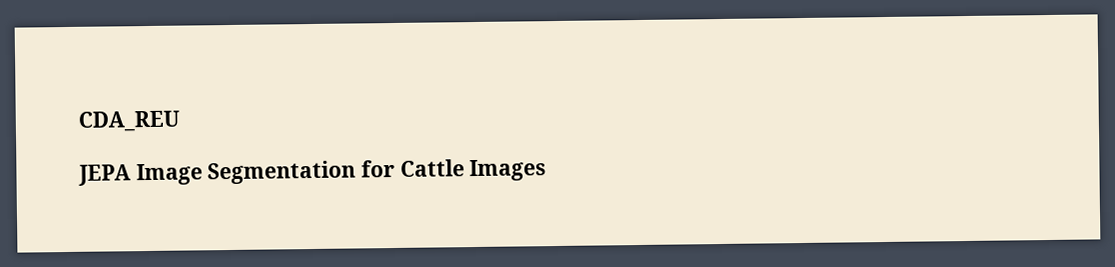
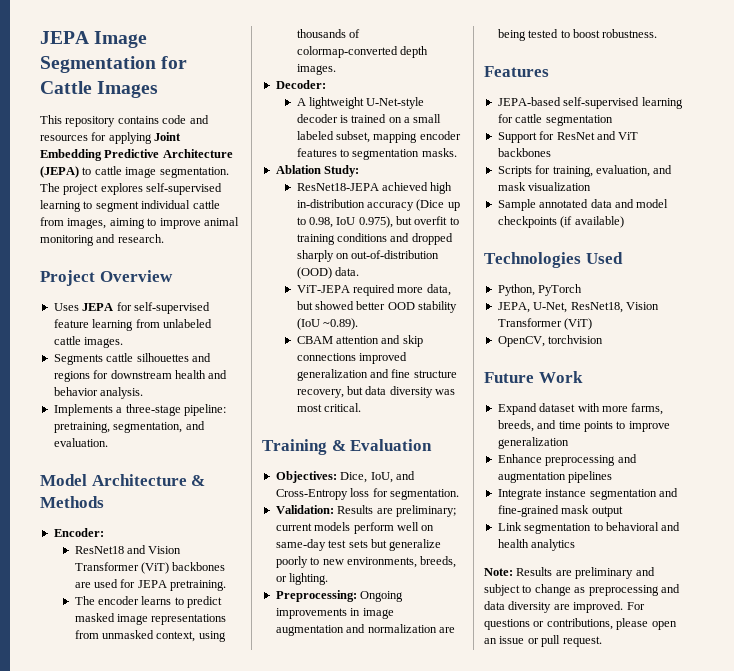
[78,110,180,132] CDA_REU // -> (40, 37) none
(547, 170) none -> [40,115,209,127] [40,132,182,144] [40,149,233,161] [40,166,229,178] [40,183,223,195] [40,200,220,212] [40,217,239,229] [40,234,164,246] [40,270,173,286] [53,302,210,314] [53,319,212,331] [53,336,124,348] [53,353,211,365] [53,370,228,382] [53,387,144,399] [53,404,226,416] [53,421,205,433] [53,438,108,447] [40,474,206,486] [40,496,104,508] [53,528,104,537] [74,545,182,554] [74,562,226,574] [74,579,226,591] [74,596,222,608] [74,613,227,625] [74,630,226,642] [296,29,360,38] [296,46,428,58] [296,64,336,75] [275,80,326,89] [296,97,425,109] [296,114,442,123] [296,131,461,143] [296,148,457,160] [275,165,360,177] [296,182,453,194] [296,199,460,211] [296,216,459,228] [296,233,453,245] [296,250,440,262] [296,267,359,279] [296,284,451,296] [296,301,457,313] [296,318,358,330] [296,335,423,347] [296,352,407,364] [296,369,457,381] [296,386,455,398] [296,403,361,412] [262,439,433,455] [275,471,415,483] [275,488,459,500] [275,505,456,517] [275,522,435,534] [275,539,442,551] [275,556,457,568] [275,573,329,585] [275,590,404,602] [275,608,394,619] [275,624,455,636] [497,29,658,41] [484,66,549,77] [497,97,683,109] [497,114,613,126] [497,131,639,143] [497,148,551,157] [497,165,673,177] [497,182,592,191] [497,199,669,211] [497,216,624,228] [484,252,623,268] [497,284,583,296] [497,302,659,313] [497,318,593,330] [497,335,604,347] [484,371,583,383] [497,403,664,415] [497,420,670,432] [497,437,569,449] [497,454,637,466] [497,471,613,483] [497,488,678,500] [497,505,623,517] [497,522,681,534] [497,539,576,551] [484,567,655,579] [484,584,680,596] [484,601,645,613] [484,618,677,630] [484,635,602,647] // This repository contains code and resources for applying Joint Embedding Predictive Architecture (JEPA) to cattle image segmentation. The project explores self-supervised learning to segment individual cattle from images, aiming to improve animal monitoring and research. // Project Overview // Uses JEPA for self-supervised feature learning from unlabeled cattle images. // Segments cattle silhouettes and regions for downstream health and behavior analysis. // Implements a three-stage pipeline: pretraining, segmentation, and evaluation. // Model Architecture & Methods // Encoder: // ResNet18 and Vision Transformer (ViT) backbones are used for JEPA pretraining. // The encoder learns to predict masked image representations from unmasked context, using thousands of colormap-converted depth images. // Decoder: // A lightweight U-Net-style decoder is trained on a small labeled subset, mapping encoder features to segmentation masks. // Ablation Study: // ResNet18-JEPA achieved high in-distribution accuracy (Dice up to 0.98, IoU 0.975), but overfit to training conditions and dropped sharply on out-of-distribution (OOD) data. // ViT-JEPA required more data, but showed better OOD stability (IoU ~0.89). // CBAM attention and skip connections improved generalization and fine structure recovery, but data diversity was most critical. // Training & Evaluation // Objectives: Dice, IoU, and Cross-Entropy loss for segmentation. // Validation: Results are preliminary; current models perform well on same-day test sets but generalize poorly to new environments, breeds, or lighting. // Preprocessing: Ongoing improvements in image augmentation and normalization are being tested to boost robustness. // Features // JEPA-based self-supervised learning for cattle segmentation // Support for ResNet and ViT backbones // Scripts for training, evaluation, and mask visualization // Sample annotated data and model checkpoints (if available) // Technologies Used // Python, PyTorch // JEPA, U-Net, ResNet18, Vision Transformer (ViT) // OpenCV, torchvision // Future Work // Expand dataset with more farms, breeds, and time points to improve generalization // Enhance preprocessing and augmentation pipelines // Integrate instance segmentation and fine-grained mask output // Link segmentation to behavioral and health analytics // Note: Results are preliminary and subject to change as preprocessing and data diversity are improved. For questions or contributions, please open an issue or pull request.

